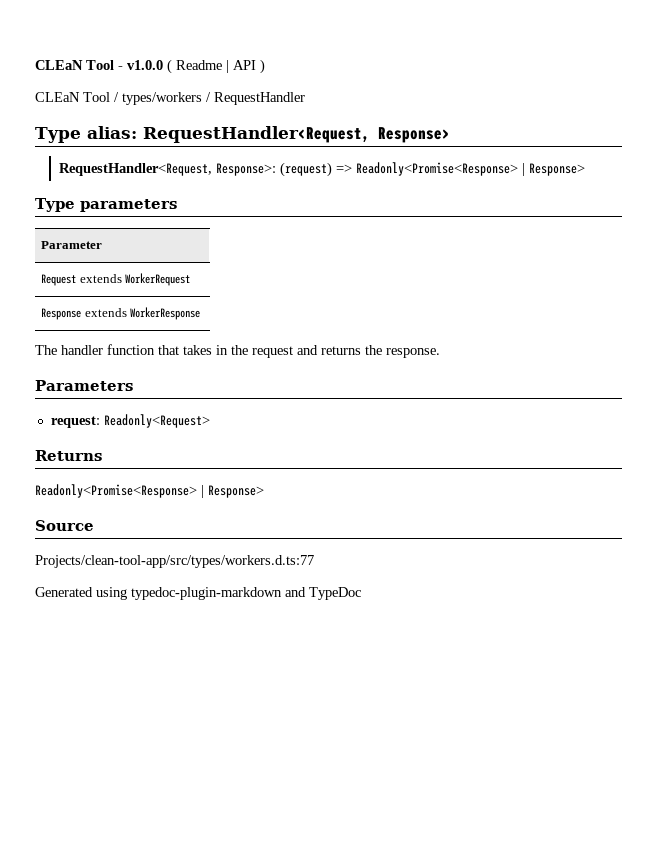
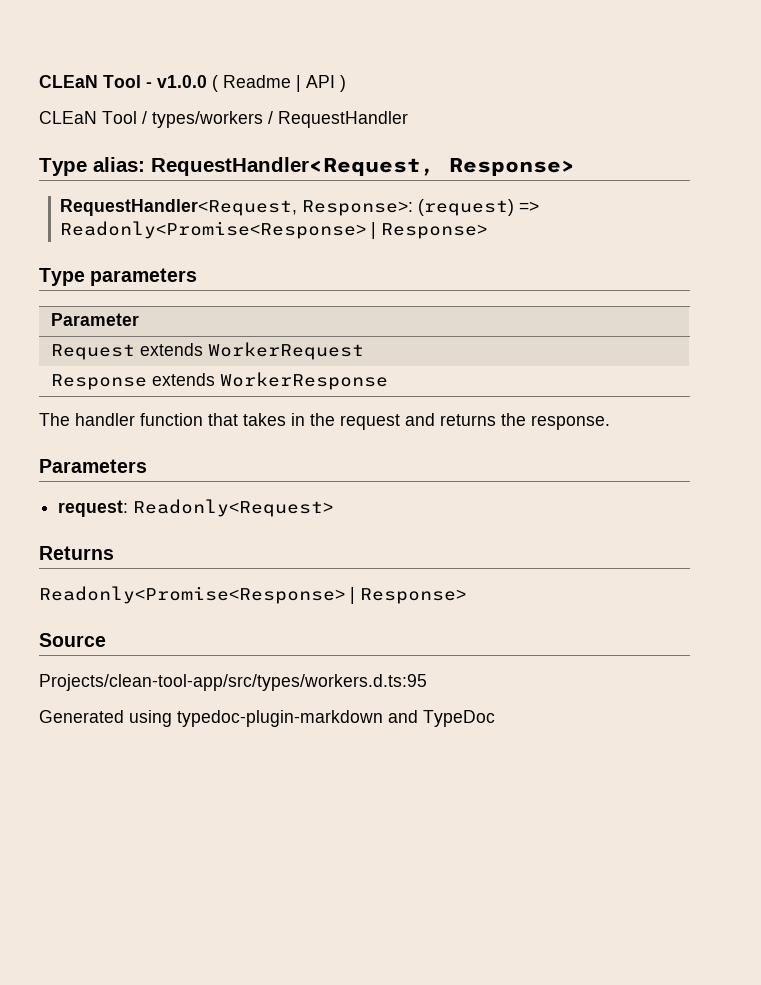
[35,555,314,568] Projects/clean-tool-app/src/types/workers.d.ts:77 -> [39,674,427,691] Projects/clean-tool-app/src/types/workers.d.ts:95

